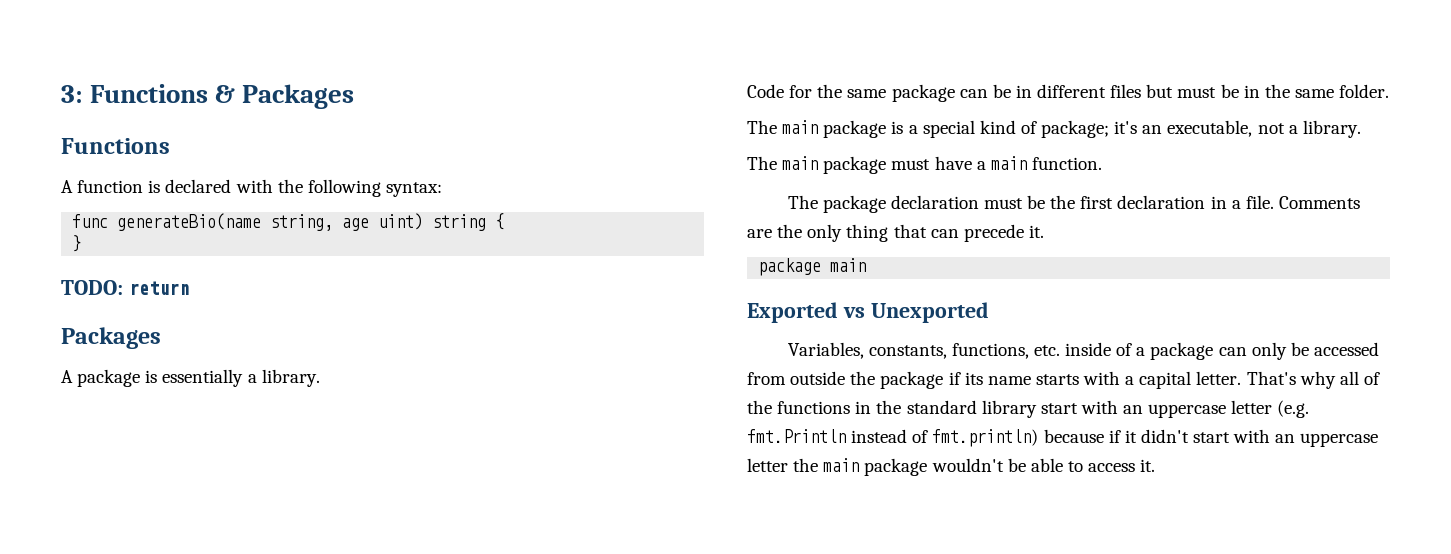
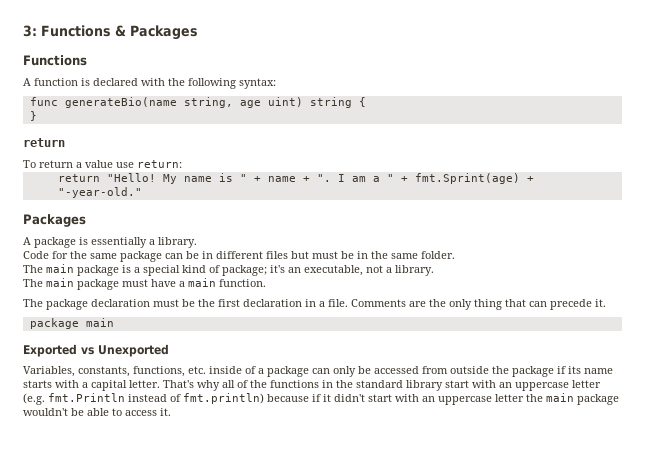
[61,280,189,295] TODO: return -> [23,138,65,147] [23,160,182,168] [57,173,534,184] [57,187,142,198] return // To return a value use return: // return "Hello! My name is " + name + ". I am a " + fmt.Sprint(age) + "-year-old."

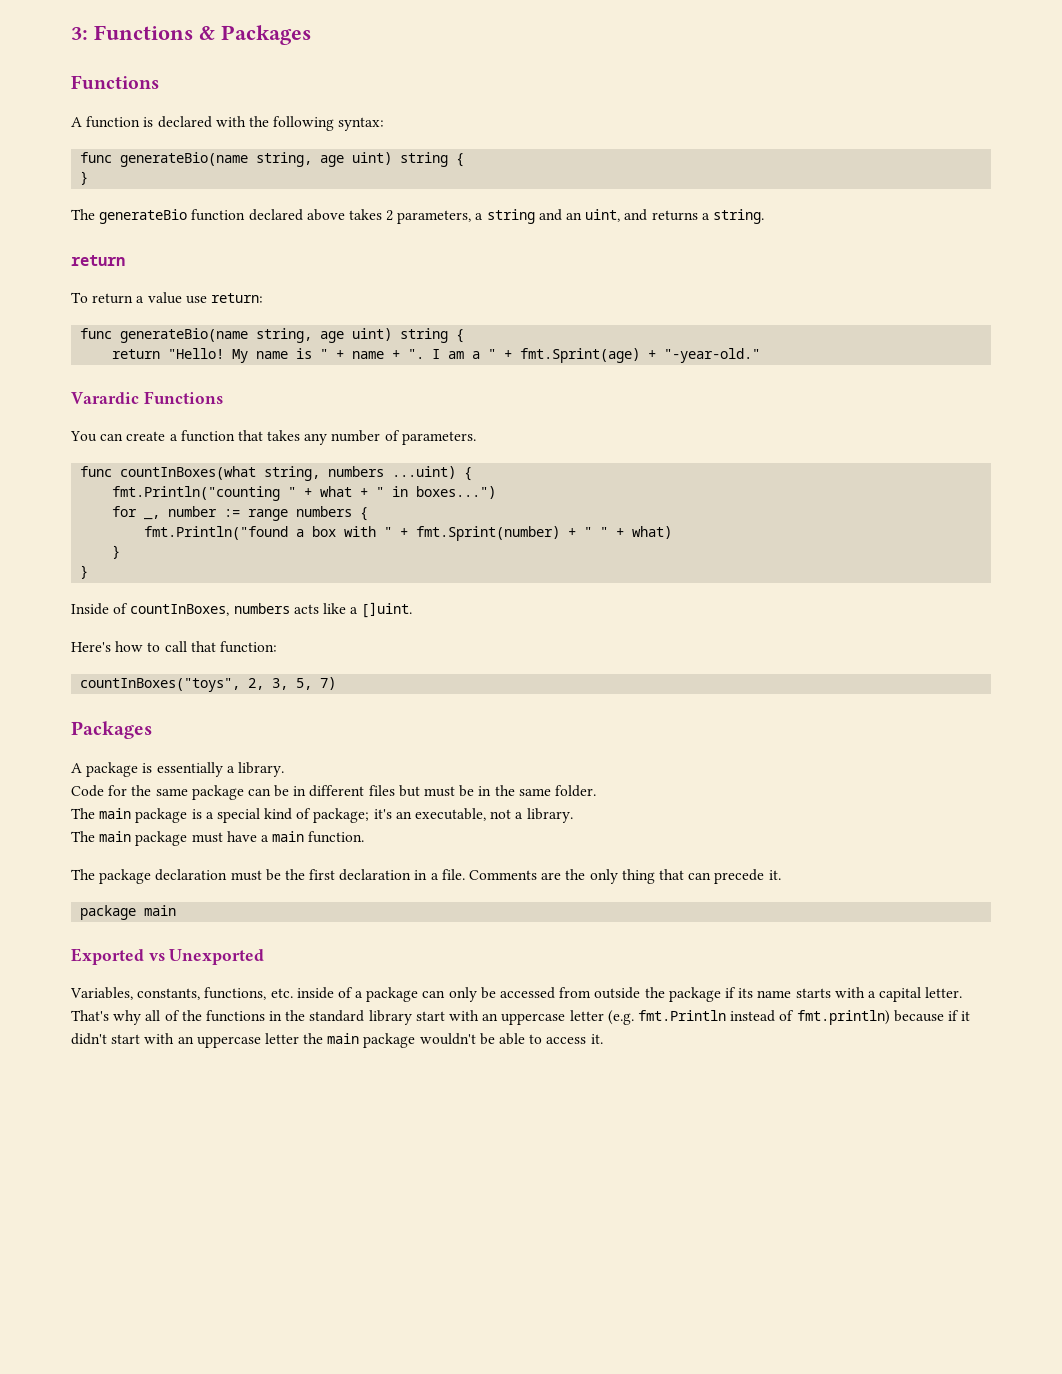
(37, 116) none -> [71,209,764,224] // The generateBio function declared above takes 2 parameters, a string and an uint, and returns a string.
(182, 164) none -> [80,328,465,343] // func generateBio(name string, age uint) string {
(142, 192) none -> [71,391,223,404] [70,430,476,445] [80,466,473,481] [112,486,497,501] [112,506,369,521] [144,526,673,541] [112,545,121,559] [80,565,89,579] [71,602,413,618] [71,641,277,653] [80,677,337,692] // Varardic Functions // You can create a function that takes any number of parameters. // func countInBoxes(what string, numbers ...uint) { // fmt.Println("counting " + what + " in boxes...") // for _, number := range numbers { // fmt.Println("found a box with " + fmt.Sprint(number) + " " + what) // } // } // Inside of countInBoxes, numbers acts like a []uint. // Here's how to call that function: // countInBoxes("toys", 2, 3, 5, 7)

